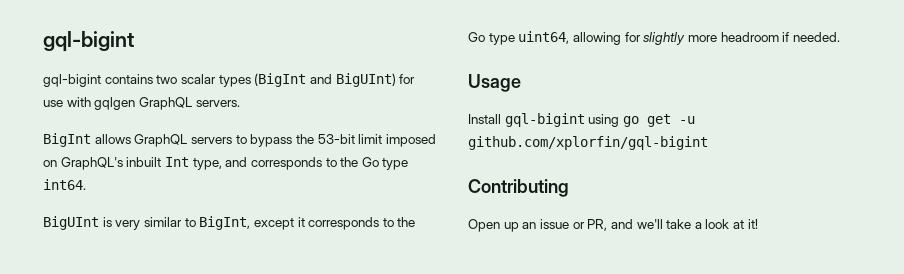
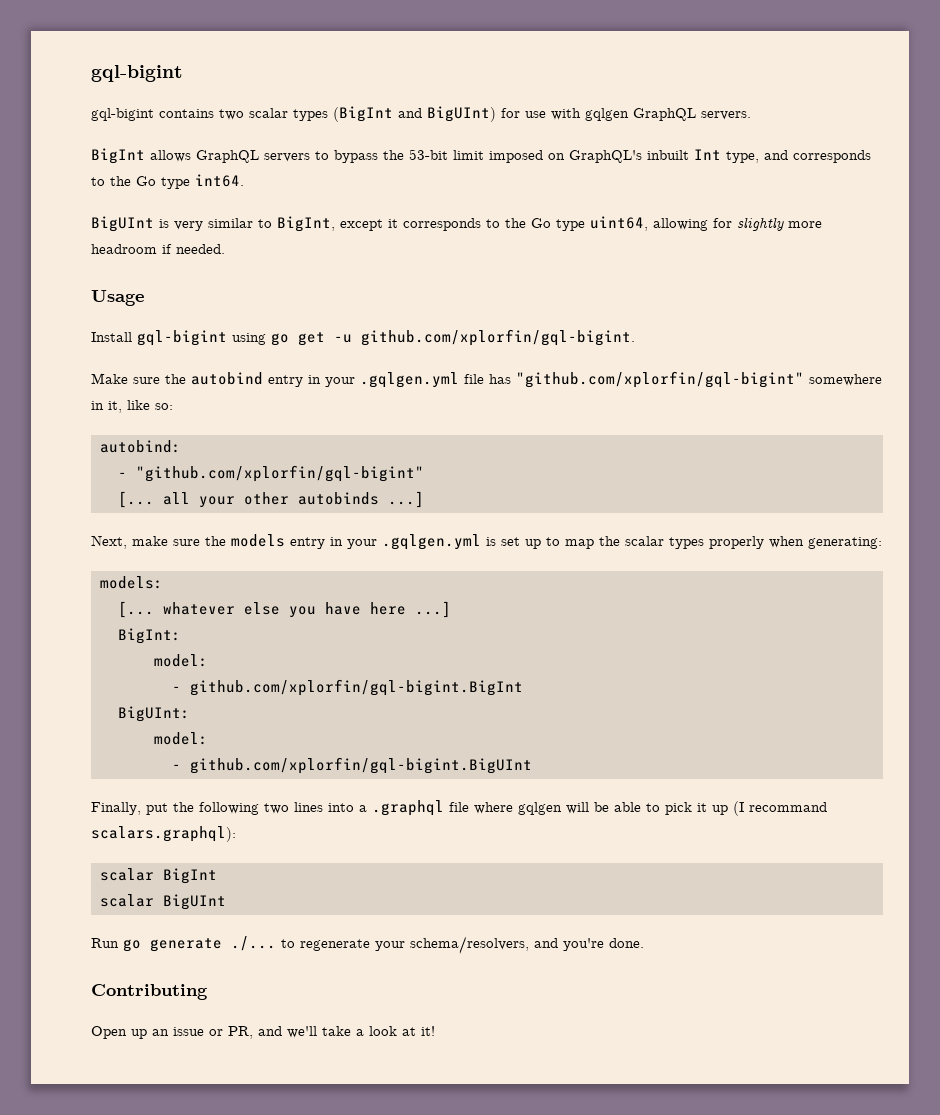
[468,136,708,150] github.com/xplorfin/gql-bigint -> [361,329,635,346] [91,371,882,388] [91,400,173,413] [100,440,181,453] [118,465,424,482] [118,491,424,508] [91,534,882,550] [100,576,163,589] [118,601,451,618] [118,628,181,644] [154,654,208,667] [172,679,523,696] [118,706,190,722] [154,732,208,745] [172,757,532,774] [91,800,827,816] [91,826,236,842] [100,868,217,884] [100,894,226,910] [91,936,644,954] github.com/xplorfin/gql-bigint. // Make sure the autobind entry in your .gqlgen.yml file has "github.com/xplorfin/gql-bigint" somewhere in it, like so: // autobind: // - "github.com/xplorfin/gql-bigint" // [... all your other autobinds ...] // Next, make sure the models entry in your .gqlgen.yml is set up to map the scalar types properly when generating: // models: // [... whatever else you have here ...] // BigInt: // model: // - github.com/xplorfin/gql-bigint.BigInt // BigUInt: // model: // - github.com/xplorfin/gql-bigint.BigUInt // Finally, put the following two lines into a .graphql file where gqlgen will be able to pick it up (I recommand scalars.graphql): // scalar BigInt // scalar BigUInt // Run go generate ./... to regenerate your schema/resolvers, and you're done.

